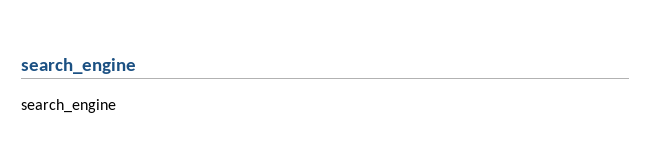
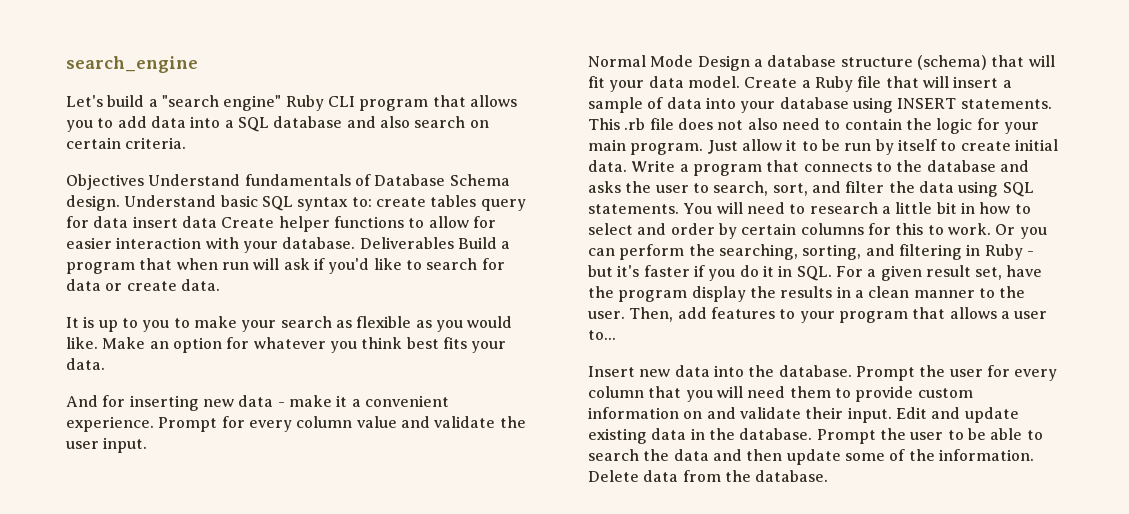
[21,99,116,113] search_engine -> [66,95,517,111] [66,116,489,132] [66,137,187,149] [66,174,510,190] [66,195,526,211] [66,216,496,232] [66,237,511,253] [66,258,505,274] [66,279,220,291] [66,316,513,332] [66,337,507,353] [66,358,105,370] [66,395,449,411] [66,416,526,432] [66,437,148,453] [588,55,1055,71] [588,76,1012,92] [588,97,1052,113] [588,118,1039,134] [588,139,1058,155] [588,160,1029,176] [588,181,1034,197] [588,202,1031,214] [588,223,1047,239] [588,244,1034,260] [588,265,1043,281] [588,286,1026,302] [588,307,1048,323] [588,330,616,340] [588,365,1058,381] [588,386,973,402] [588,407,1019,423] [588,428,1043,444] [588,449,1034,465] [588,470,829,482] Let's build a "search engine" Ruby CLI program that allows you to add data into a SQL database and also search on certain criteria. // Objectives Understand fundamentals of Database Schema design. Understand basic SQL syntax to: create tables query for data insert data Create helper functions to allow for easier interaction with your database. Deliverables Build a program that when run will ask if you'd like to search for data or create data. // It is up to you to make your search as flexible as you would like. Make an option for whatever you think best fits your data. // And for inserting new data - make it a convenient experience. Prompt for every column value and validate the user input. // Normal Mode Design a database structure (schema) that will fit your data model. Create a Ruby file that will insert a sample of data into your database using INSERT statements. This .rb file does not also need to contain the logic for your main program. Just allow it to be run by itself to create initial data. Write a program that connects to the database and asks the user to search, sort, and filter the data using SQL statements. You will need to research a little bit in how to select and order by certain columns for this to work. Or you can perform the searching, sorting, and filtering in Ruby - but it's faster if you do it in SQL. For a given result set, have the program display the results in a clean manner to the user. Then, add features to your program that allows a user to... // Insert new data into the database. Prompt the user for every column that you will need them to provide custom information on and validate their input. Edit and update existing data in the database. Prompt the user to be able to search the data and then update some of the information. Delete data from the database.

